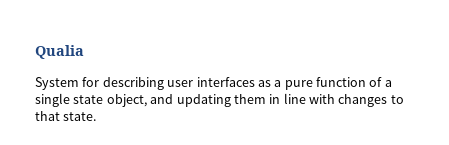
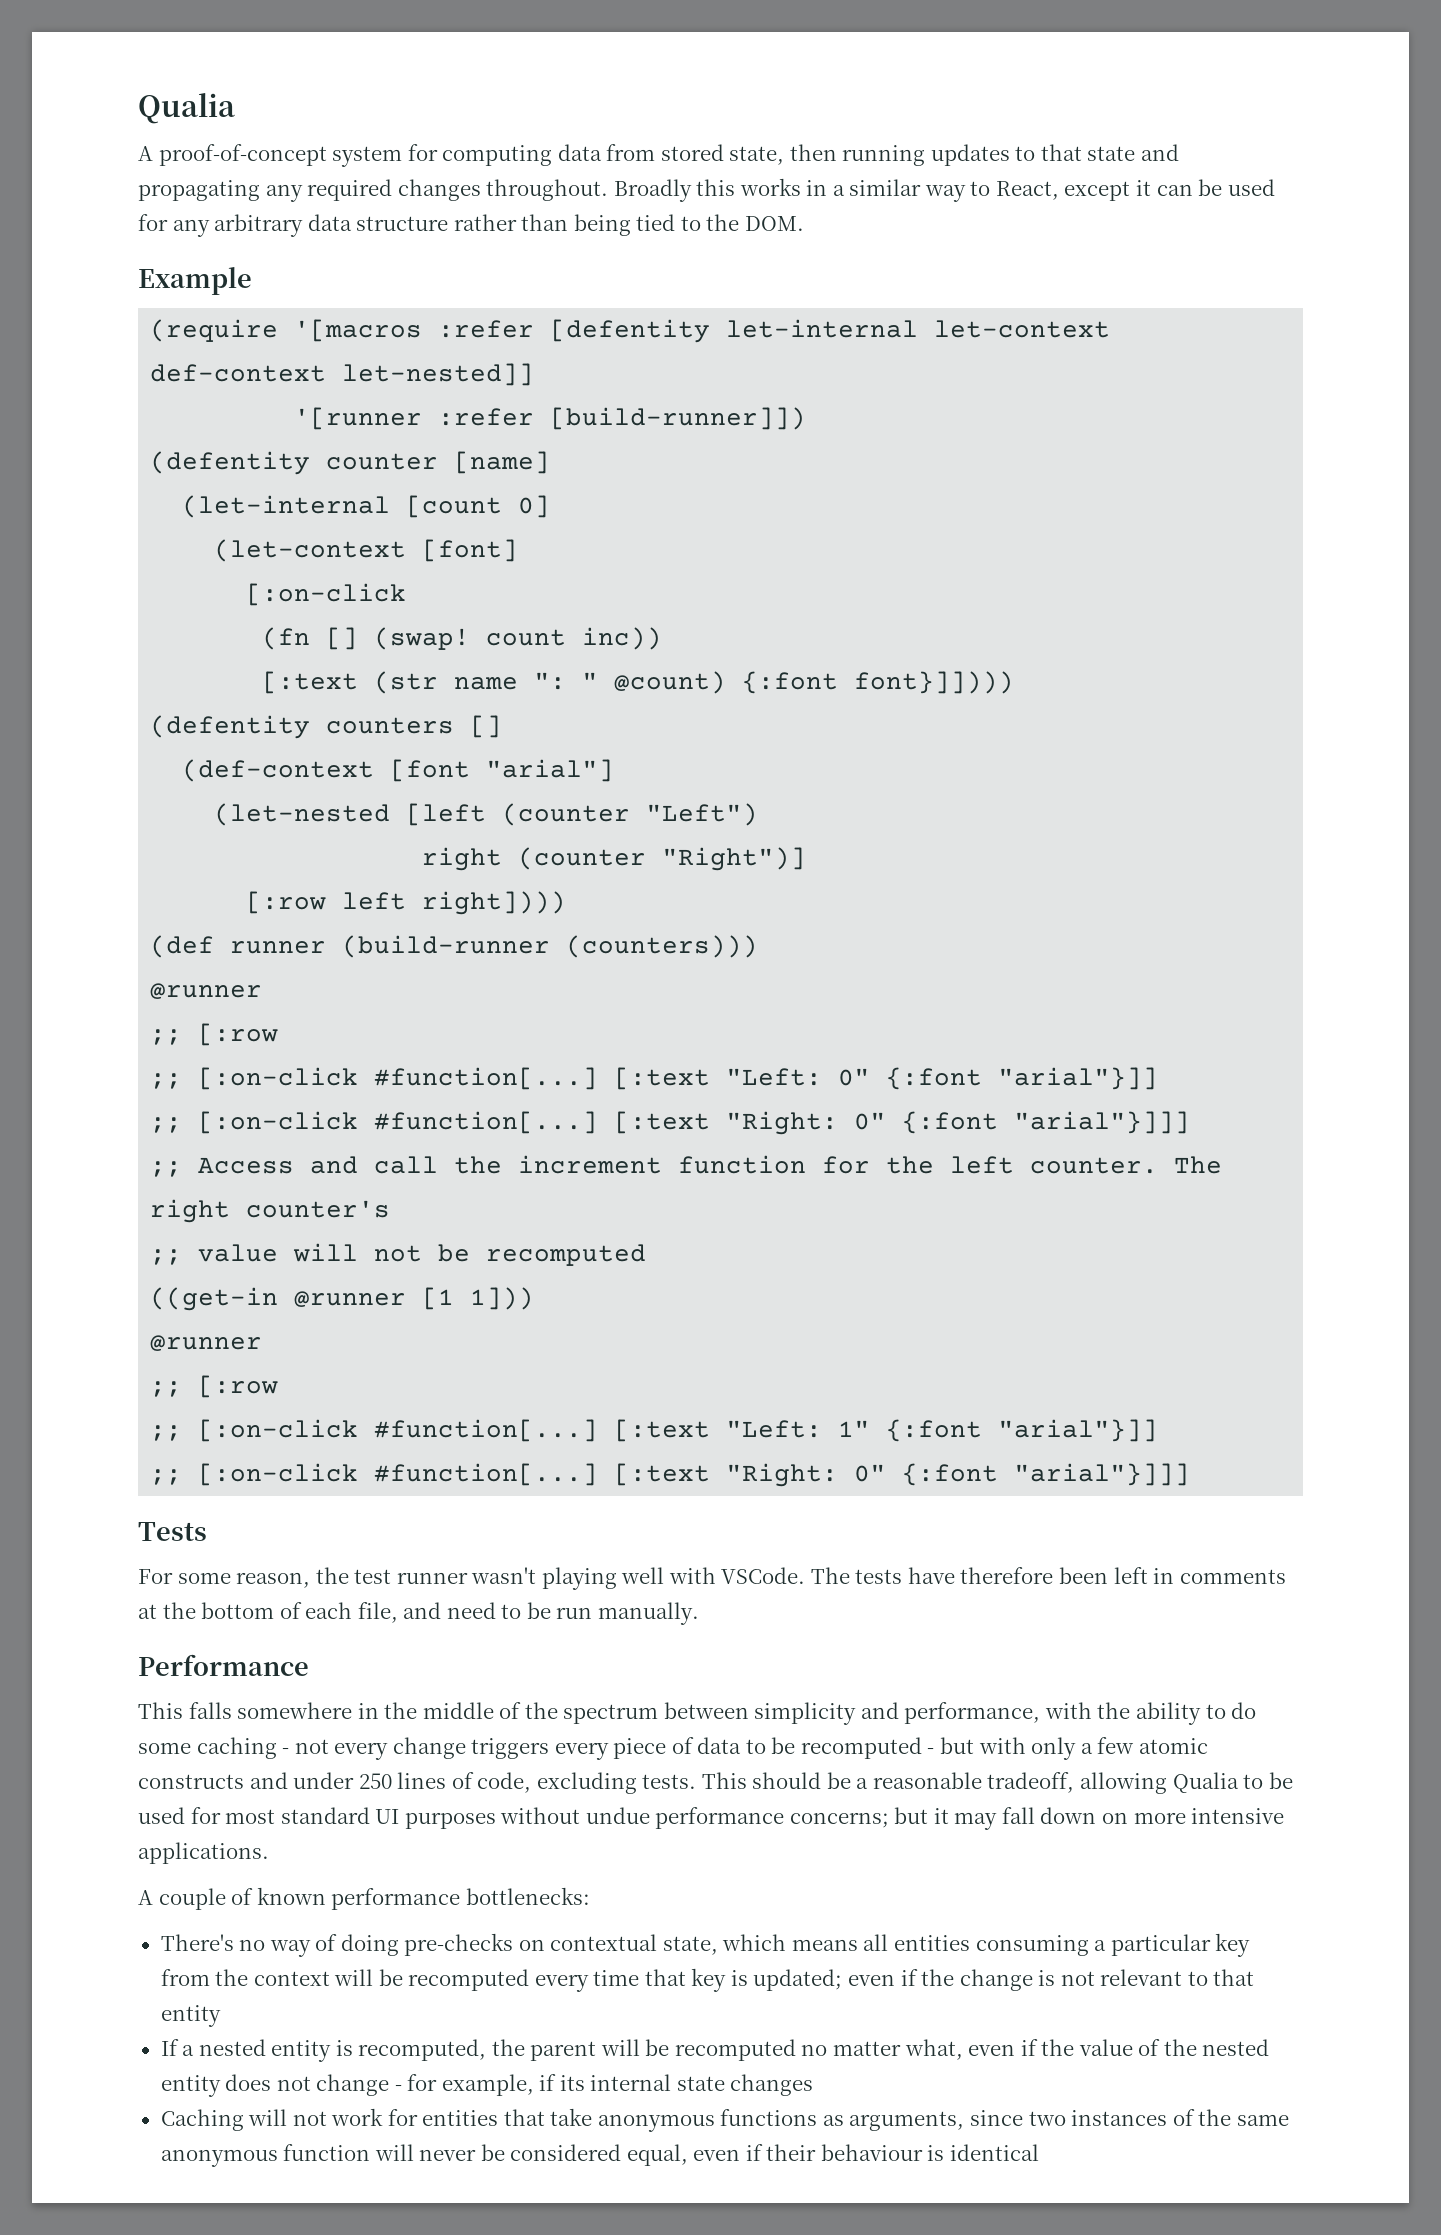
[35,77,392,90] [35,93,404,107] [35,111,97,121] System for describing user interfaces as a pure function of a single state object, and updating them in line with changes to that state. -> [138,144,1180,167] [138,178,1275,202] [138,214,804,237] [138,267,252,295] [150,319,1111,343] [150,363,535,386] [294,407,807,430] [150,451,551,475] [182,495,551,518] [214,539,519,562] [246,583,407,606] [262,627,663,650] [262,671,1015,694] [150,715,503,739] [182,759,615,782] [214,803,759,826] [422,847,807,871] [246,891,567,915] [150,935,759,958] [150,983,263,999] [150,1023,279,1046] [150,1067,1159,1090] [150,1111,1191,1135] [150,1155,1223,1177] [150,1199,391,1223] [150,1243,647,1266] [150,1287,535,1311] [150,1335,263,1351] [150,1375,279,1398] [150,1419,1159,1442] [150,1463,1191,1487] [138,1522,207,1541] [138,1567,1286,1590] [138,1602,699,1625] [138,1654,309,1676] [138,1702,1257,1725] [138,1737,1208,1760] [138,1772,1293,1794] [138,1807,1285,1830] [138,1842,269,1864] [138,1887,590,1910] [160,1933,1251,1957] [160,1968,1255,1992] [160,2005,221,2027] [160,2039,1270,2062] [160,2074,814,2097] [160,2108,1289,2132] [160,2144,1039,2167] A proof-of-concept system for computing data from stored state, then running updates to that state and propagating any required changes throughout. Broadly this works in a similar way to React, except it can be used for any arbitrary data structure rather than being tied to the DOM. // Example // (require '[macros :refer [defentity let-internal let-context def-context let-nested]] // '[runner :refer [build-runner]]) // (defentity counter [name] // (let-internal [count 0] // (let-context [font] // [:on-click // (fn [] (swap! count inc)) // [:text (str name ": " @count) {:font font}]]))) // (defentity counters [] // (def-context [font "arial"] // (let-nested [left (counter "Left") // right (counter "Right")] // [:row left right]))) // (def runner (build-runner (counters))) // @runner // ;; [:row // ;; [:on-click #function[...] [:text "Left: 0" {:font "arial"}]] // ;; [:on-click #function[...] [:text "Right: 0" {:font "arial"}]]] // ;; Access and call the increment function for the left counter. The right counter's // ;; value will not be recomputed // ((get-in @runner [1 1])) // @runner // ;; [:row // ;; [:on-click #function[...] [:text "Left: 1" {:font "arial"}]] // ;; [:on-click #function[...] [:text "Right: 0" {:font "arial"}]]] // Tests // For some reason, the test runner wasn't playing well with VSCode. The tests have therefore been left in comments at the bottom of each file, and need to be run manually. // Performance // This falls somewhere in the middle of the spectrum between simplicity and performance, with the ability to do some caching - not every change triggers every piece of data to be recomputed - but with only a few atomic constructs and under 250 lines of code, excluding tests. This should be a reasonable tradeoff, allowing Qualia to be used for most standard UI purposes without undue performance concerns; but it may fall down on more intensive applications. // A couple of known performance bottlenecks: // There's no way of doing pre-checks on contextual state, which means all entities consuming a particular key from the context will be recomputed every time that key is updated; even if the change is not relevant to that entity // If a nested entity is recomputed, the parent will be recomputed no matter what, even if the value of the nested entity does not change - for example, if its internal state changes // Caching will not work for entities that take anonymous functions as arguments, since two instances of the same anonymous function will never be considered equal, even if their behaviour is identical

